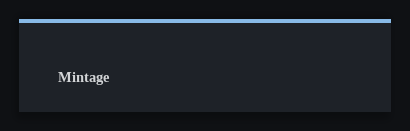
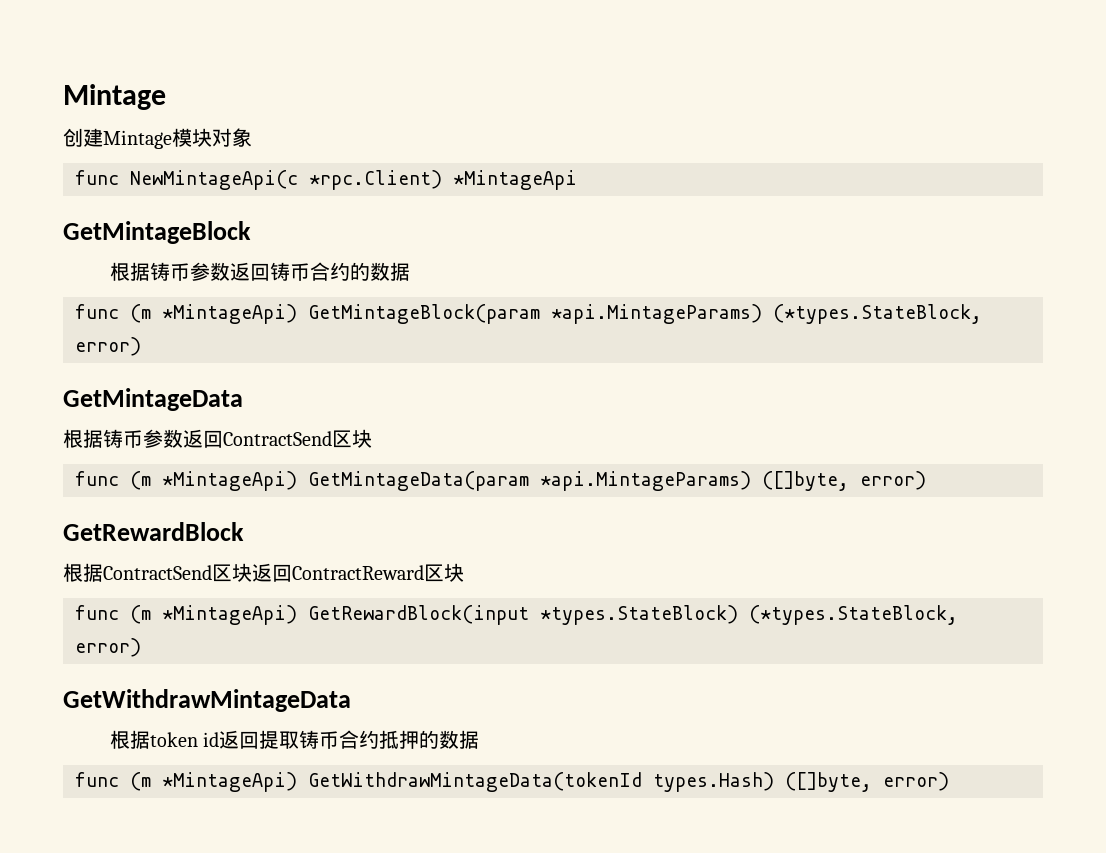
[58,72,110,85] Mintage -> [63,84,166,110] [63,128,252,149] [75,170,577,190] [63,221,251,244] [109,262,410,281] [75,304,982,324] [75,337,141,356] [63,388,243,411] [63,429,372,448] [75,471,926,491] [63,522,244,541] [63,563,464,582] [75,605,958,625] [75,638,141,657] [63,689,351,712] [109,730,480,749] [75,772,949,792] Mintage // 创建Mintage模块对象 // func NewMintageApi(c *rpc.Client) *MintageApi // GetMintageBlock // 根据铸币参数返回铸币合约的数据 // func (m *MintageApi) GetMintageBlock(param *api.MintageParams) (*types.StateBlock, error) // GetMintageData // 根据铸币参数返回ContractSend区块 // func (m *MintageApi) GetMintageData(param *api.MintageParams) ([]byte, error) // GetRewardBlock // 根据ContractSend区块返回ContractReward区块 // func (m *MintageApi) GetRewardBlock(input *types.StateBlock) (*types.StateBlock, error) // GetWithdrawMintageData // 根据token id返回提取铸币合约抵押的数据 // func (m *MintageApi) GetWithdrawMintageData(tokenId types.Hash) ([]byte, error)

